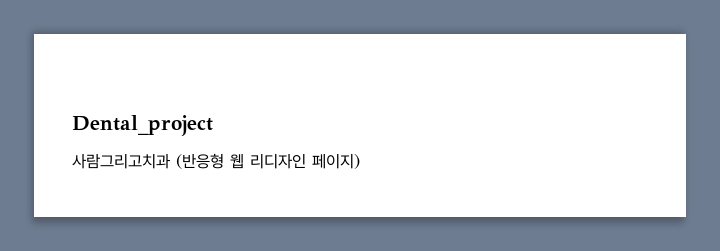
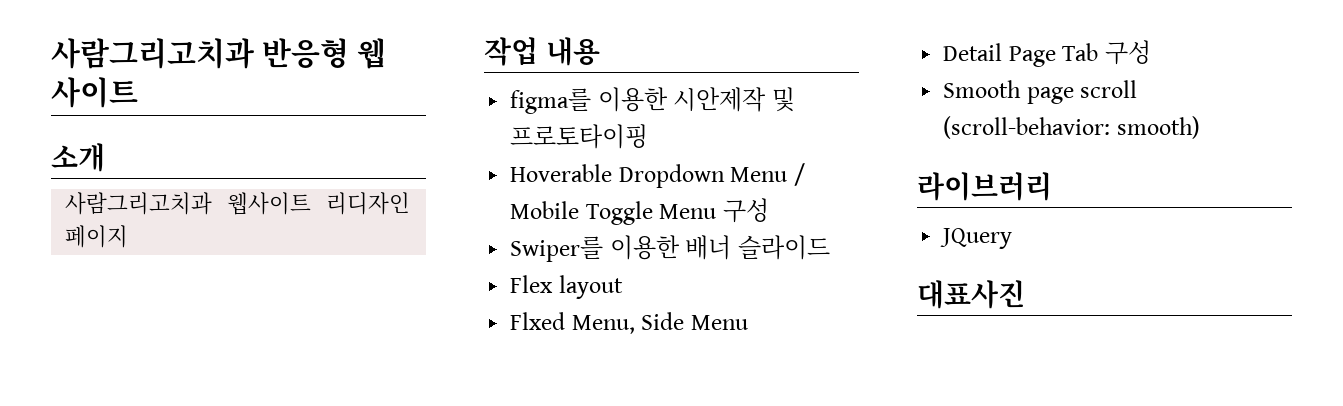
[72,115,213,136] [72,153,360,169] Dental_project // 사람그리고치과 (반응형 웹 리디자인 페이지) -> [51,38,387,69] [51,77,138,108] [51,143,105,172] [65,192,411,215] [65,225,129,248] [484,37,600,66] [510,87,795,114] [510,124,649,149] [510,163,805,188] [510,198,769,225] [510,235,830,262] [510,275,623,299] [510,312,748,334] [943,40,1151,67] [943,80,1138,104] [943,116,1200,139] [917,172,1052,201] [940,228,1013,249] [917,280,1025,309] 사람그리고치과 반응형 웹 사이트 // 소개 // 사람그리고치과 웹사이트 리디자인 페이지 // 작업 내용 // figma를 이용한 시안제작 및 프로토타이핑 // Hoverable Dropdown Menu / Mobile Toggle Menu 구성 // Swiper를 이용한 배너 슬라이드 // Flex layout // Flxed Menu, Side Menu // Detail Page Tab 구성 // Smooth page scroll (scroll-behavior: smooth) // 라이브러리 // JQuery // 대표사진

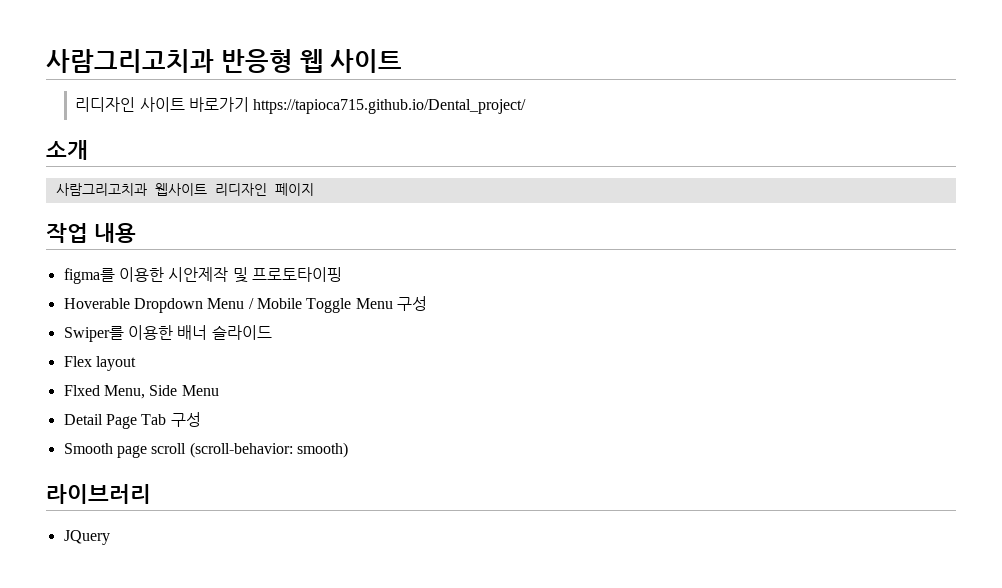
(138, 92) none -> [75,97,527,114] // 리디자인 사이트 바로가기 https://tapioca715.github.io/Dental_project/
[917,280,1025,309] // 대표사진 -> (110, 537) none

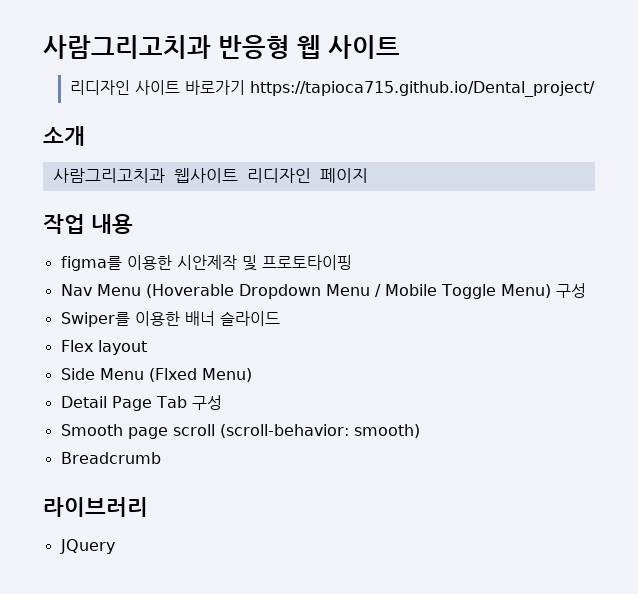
[63,298,130,309] Hoverable -> [60,284,234,298] Nav Menu (Hoverable
[355,298,393,309] Menu -> [500,284,551,298] Menu)
[63,385,145,399] Flxed Menu, -> (147, 347) none
(219, 390) none -> [148,368,252,382] (Flxed Menu)
(348, 450) none -> [60,452,161,464] // Breadcrumb

